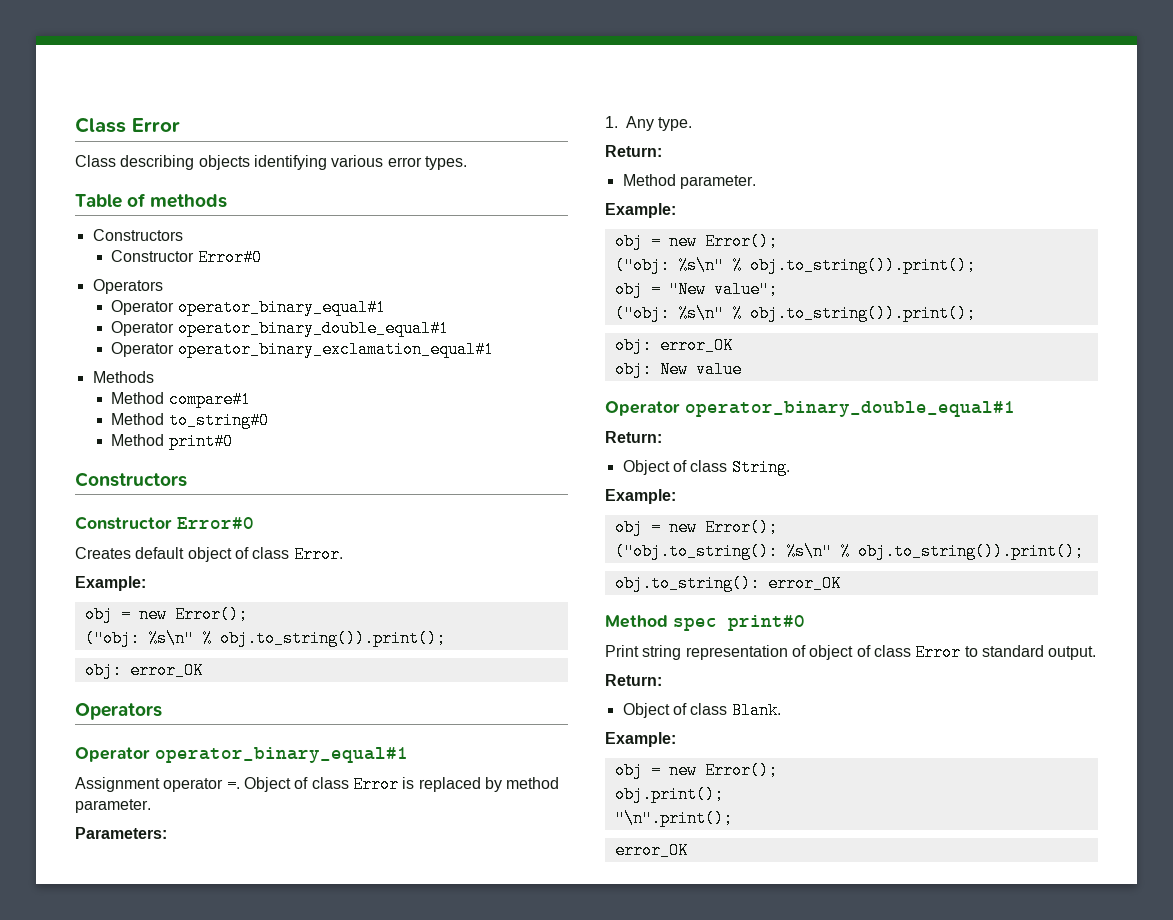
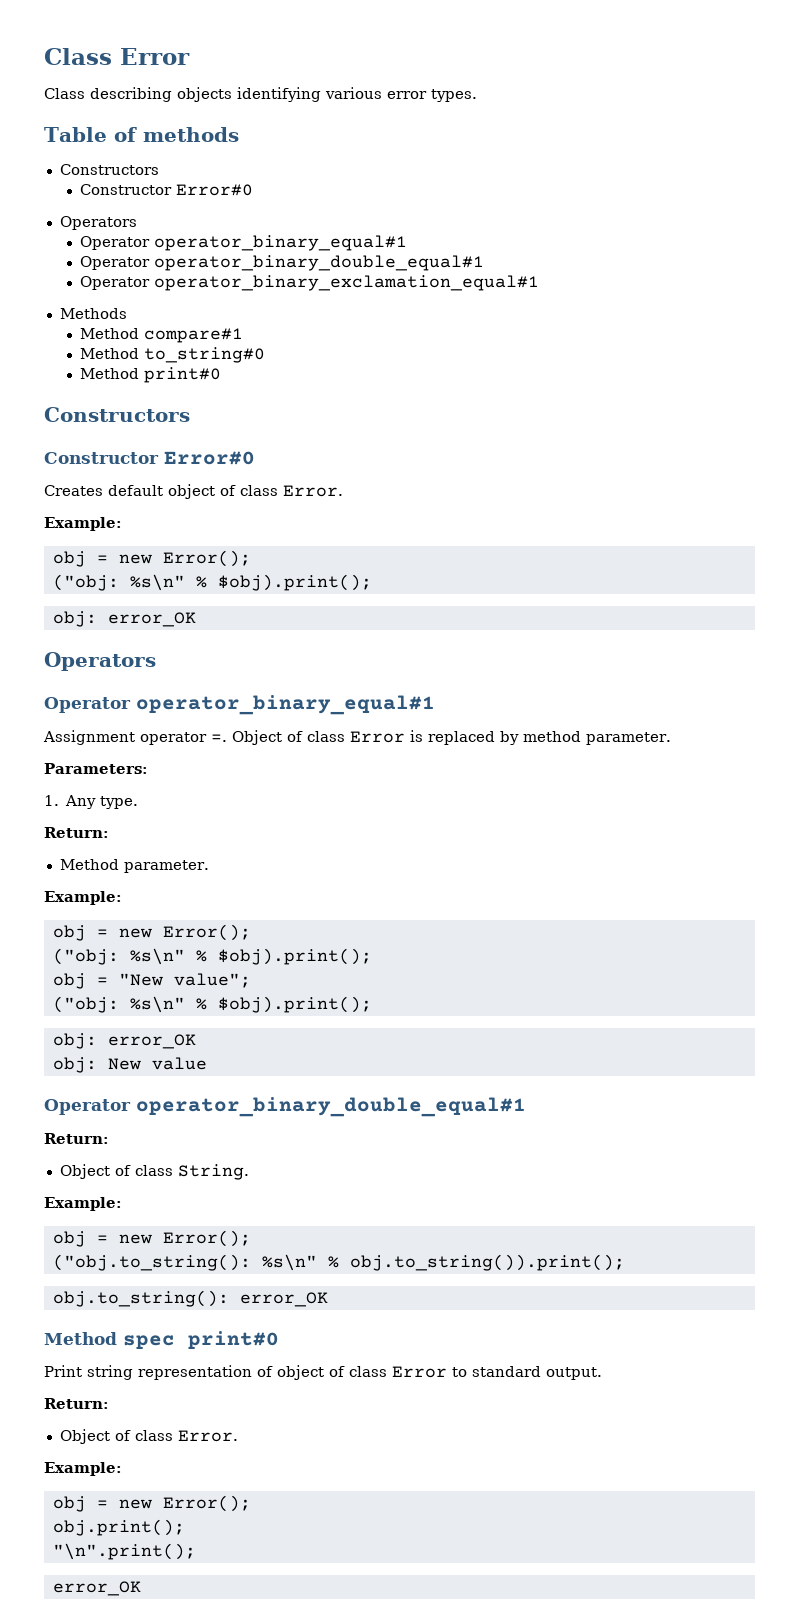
[219,630,446,647] obj.to_string()).print(); -> [217,574,372,591] $obj).print();
[749,257,976,274] obj.to_string()).print(); -> [217,948,372,965] $obj).print();
[749,305,976,322] obj.to_string()).print(); -> [217,996,372,1013] $obj).print();
[731,702,781,719] Blank. -> [177,1430,238,1442] Error.

